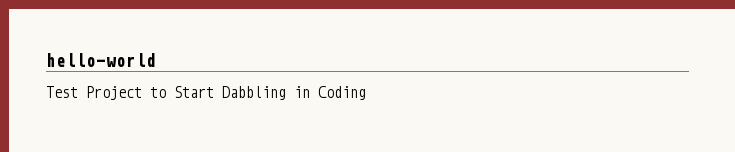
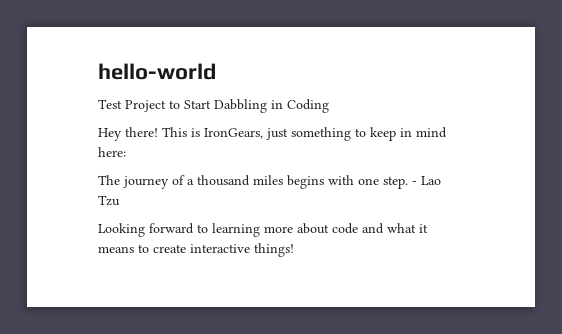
(366, 93) none -> [98,127,447,141] [98,147,126,157] [98,175,441,189] [98,195,120,206] [98,223,428,237] [98,243,294,257] // Hey there! This is IronGears, just something to keep in mind here: // The journey of a thousand miles begins with one step. - Lao Tzu // Looking forward to learning more about code and what it means to create interactive things!

